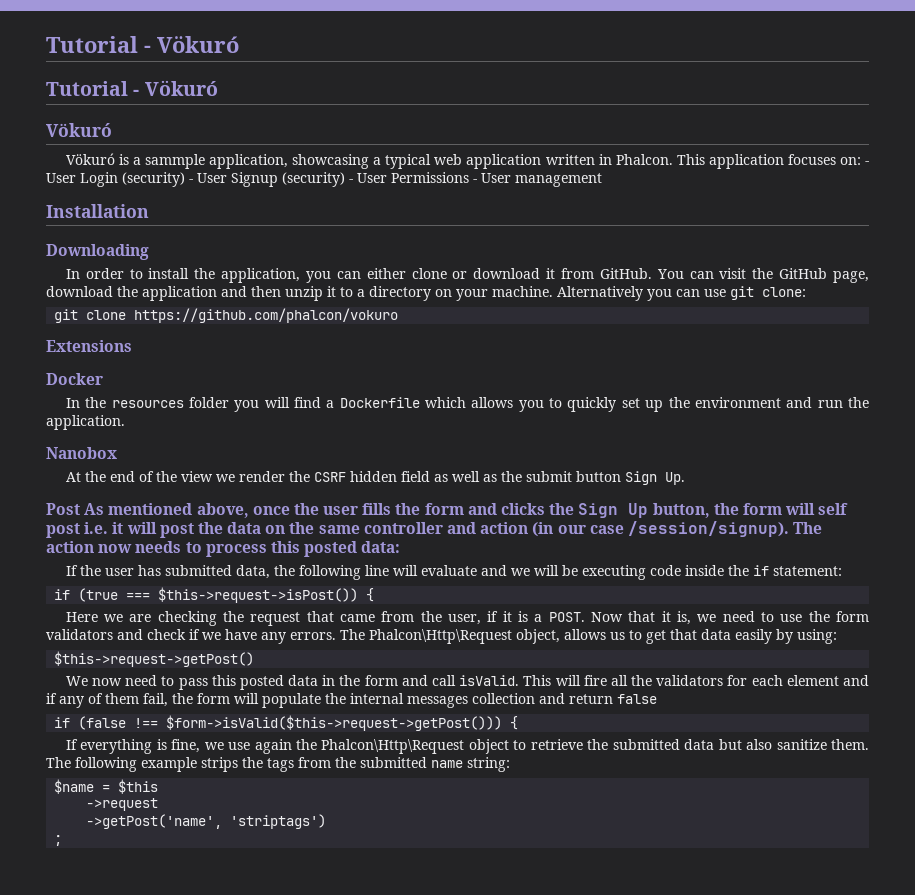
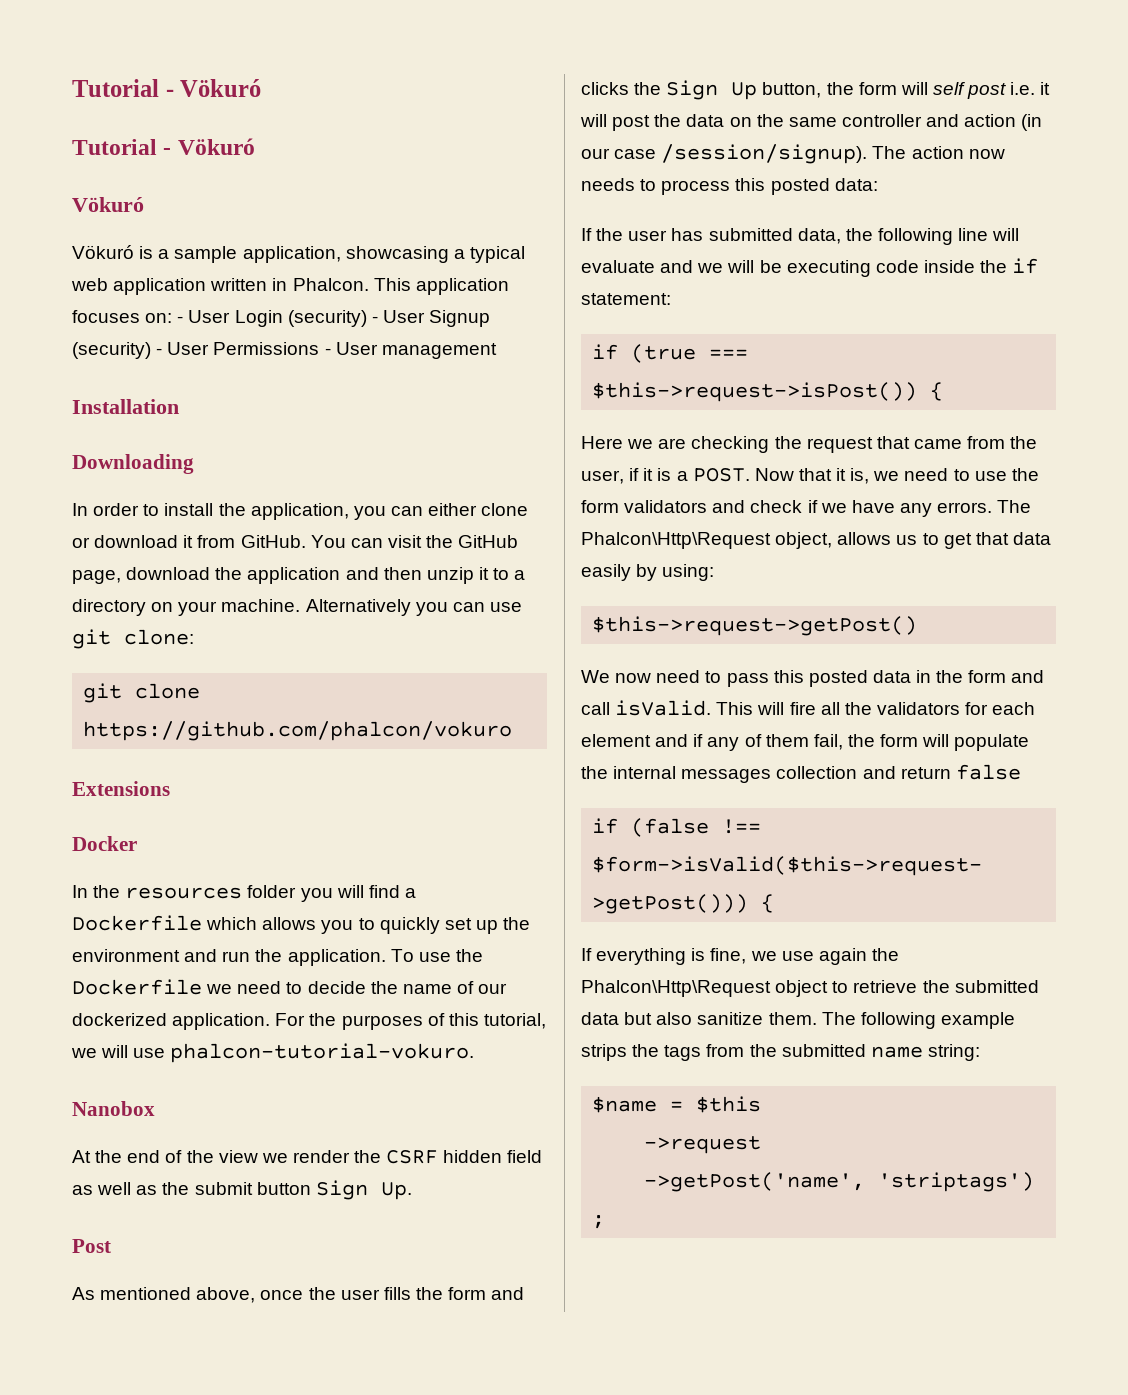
[145,154,206,169] sammple -> [174,246,238,263] sample
(125, 422) none -> [390,949,483,962] [72,979,508,995] [72,1013,546,1030] [71,1043,475,1063] To use the Dockerfile we need to decide the name of our dockerized application. For the purposes of this tutorial, we will use phalcon-tutorial-vokuro.
(80, 509) none -> (111, 1246) //

